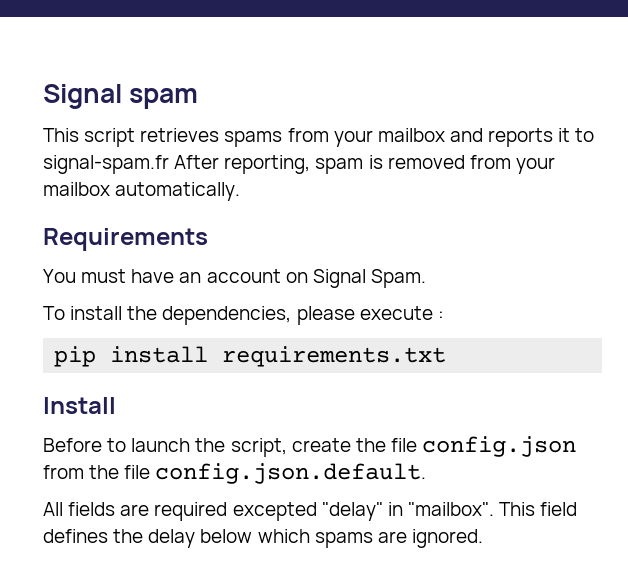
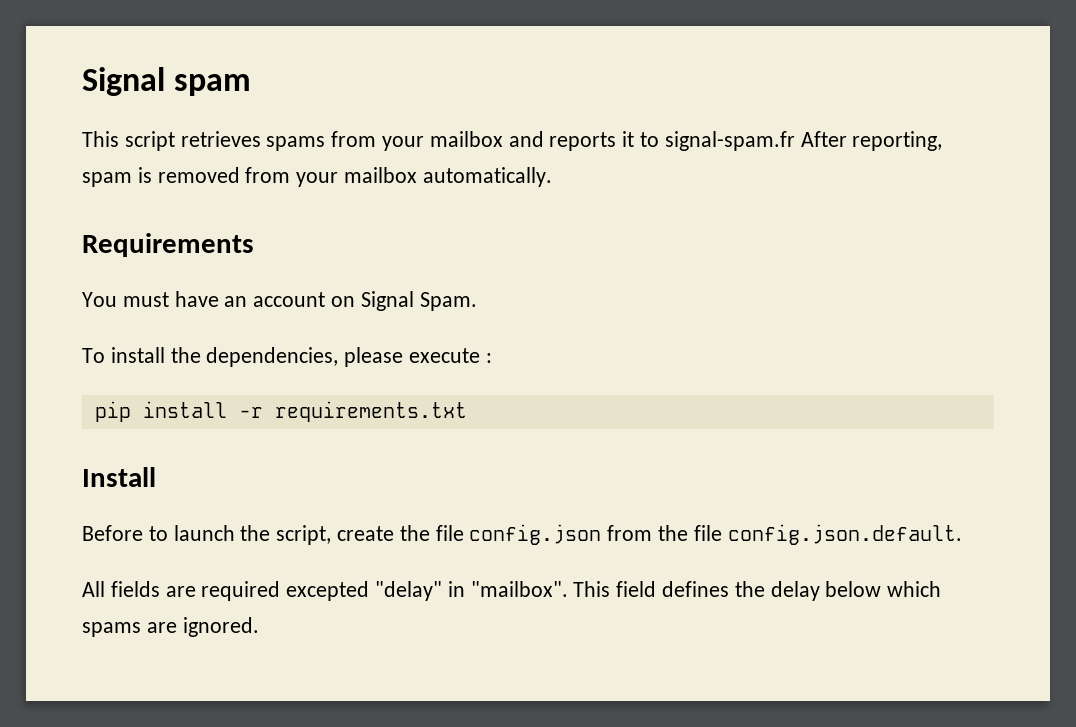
(209, 354) none -> [238,407,263,418] -r

